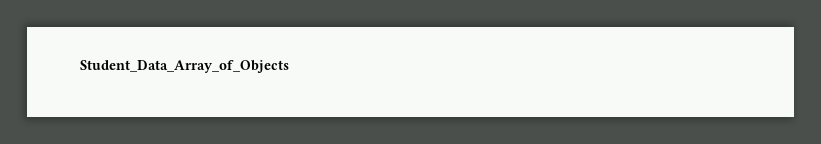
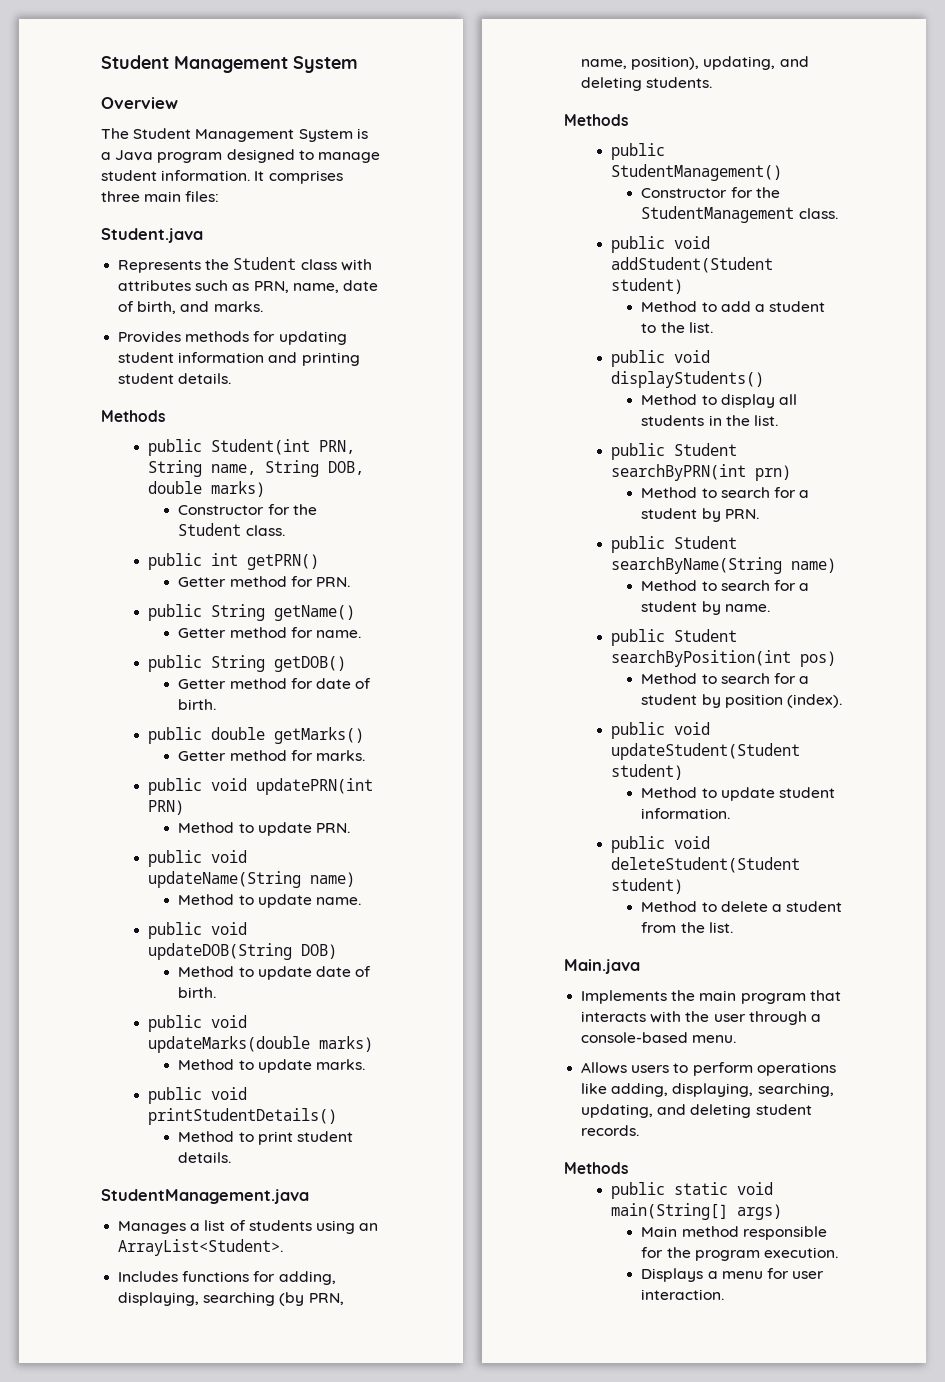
[80,60,289,73] Student_Data_Array_of_Objects -> [101,55,358,73] [101,97,178,109] [101,128,368,142] [101,149,380,163] [101,170,343,184] [101,191,220,202] [101,228,203,243] [118,257,372,273] [118,280,378,293] [118,301,263,314] [118,331,347,345] [118,352,360,366] [118,373,232,384] [101,410,165,422] [148,439,356,456] [148,460,365,477] [148,481,266,497] [178,504,317,515] [178,523,285,536] [148,553,320,570] [178,576,350,587] [148,604,356,621] [178,627,361,638] [148,655,347,672] [178,678,372,689] [178,699,217,710] [148,727,365,744] [178,750,365,761] [148,778,374,795] [148,800,185,815] [178,822,350,836] [148,850,248,867] [148,871,356,888] [178,894,361,908] [148,922,248,939] [148,943,338,960] [178,966,372,980] [178,987,217,998] [148,1015,248,1032] [148,1036,374,1053] [178,1059,365,1073] [148,1087,248,1104] [148,1108,338,1125] [178,1131,353,1145] [178,1152,232,1163] [101,1189,309,1204] [118,1220,379,1234] [118,1239,284,1256] [118,1271,336,1285] [118,1292,344,1306] [581,56,809,70] [581,77,713,91] [564,114,628,126] [611,143,666,160] [611,164,783,181] [641,187,780,198] [641,206,838,223] [611,236,711,253] [611,257,774,273] [611,278,684,294] [641,301,826,312] [641,322,713,333] [611,350,711,367] [611,371,765,388] [641,394,797,408] [641,415,778,426] [611,443,738,460] [611,464,792,481] [641,487,810,498] [641,508,759,522] [611,536,738,553] [611,557,837,574] [641,580,810,591] [641,601,770,615] [611,629,738,646] [611,650,837,667] [641,673,810,684] [641,694,842,708] [611,722,711,739] [611,743,801,760] [611,764,684,780] [641,787,835,801] [641,808,731,819] [611,836,711,853] [611,857,801,873] [611,878,684,894] [641,901,843,912] [641,922,733,933] [564,959,640,974] [581,990,841,1004] [581,1011,821,1025] [581,1032,737,1043] [581,1062,836,1076] [581,1083,834,1097] [581,1104,812,1118] [581,1125,640,1136] [564,1162,628,1174] [611,1182,774,1199] [611,1203,783,1220] [641,1226,827,1240] [641,1247,838,1261] [641,1268,825,1282] [641,1289,725,1300] Student Management System // Overview // The Student Management System is a Java program designed to manage student information. It comprises three main files: // Student.java // Represents the Student class with attributes such as PRN, name, date of birth, and marks. // Provides methods for updating student information and printing student details. // Methods // public Student(int PRN, String name, String DOB, double marks) // Constructor for the Student class. // public int getPRN() // Getter method for PRN. // public String getName() // Getter method for name. // public String getDOB() // Getter method for date of birth. // public double getMarks() // Getter method for marks. // public void updatePRN(int PRN) // Method to update PRN. // public void updateName(String name) // Method to update name. // public void updateDOB(String DOB) // Method to update date of birth. // public void updateMarks(double marks) // Method to update marks. // public void printStudentDetails() // Method to print student details. // StudentManagement.java // Manages a list of students using an ArrayList<Student>. // Includes functions for adding, displaying, searching (by PRN, name, position), updating, and deleting students. // Methods // public StudentManagement() // Constructor for the StudentManagement class. // public void addStudent(Student student) // Method to add a student to the list. // public void displayStudents() // Method to display all students in the list. // public Student searchByPRN(int prn) // Method to search for a student by PRN. // public Student searchByName(String name) // Method to search for a student by name. // public Student searchByPosition(int pos) // Method to search for a student by position (index). // public void updateStudent(Student student) // Method to update student information. // public void deleteStudent(Student student) // Method to delete a student from the list. // Main.java // Implements the main program that interacts with the user through a console-based menu. // Allows users to perform operations like adding, displaying, searching, updating, and deleting student records. // Methods // public static void main(String[] args) // Main method responsible for the program execution. // Displays a menu for user interaction.

